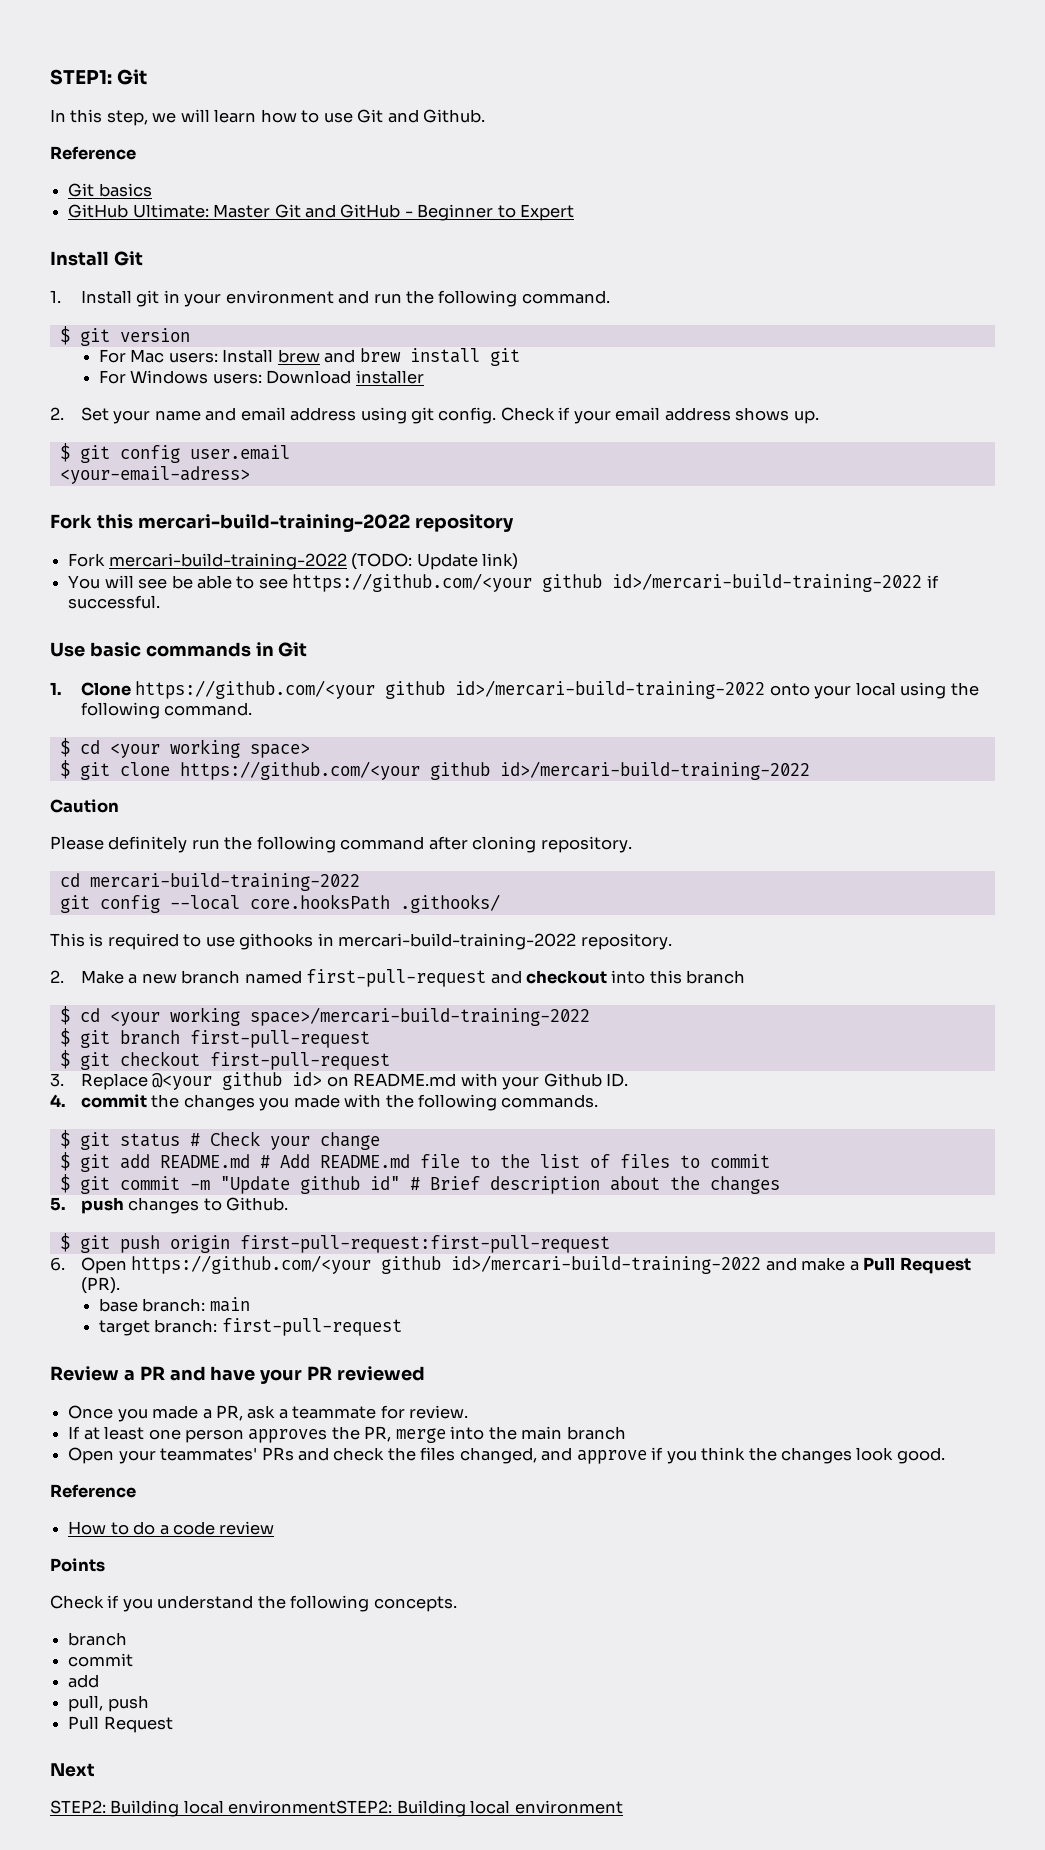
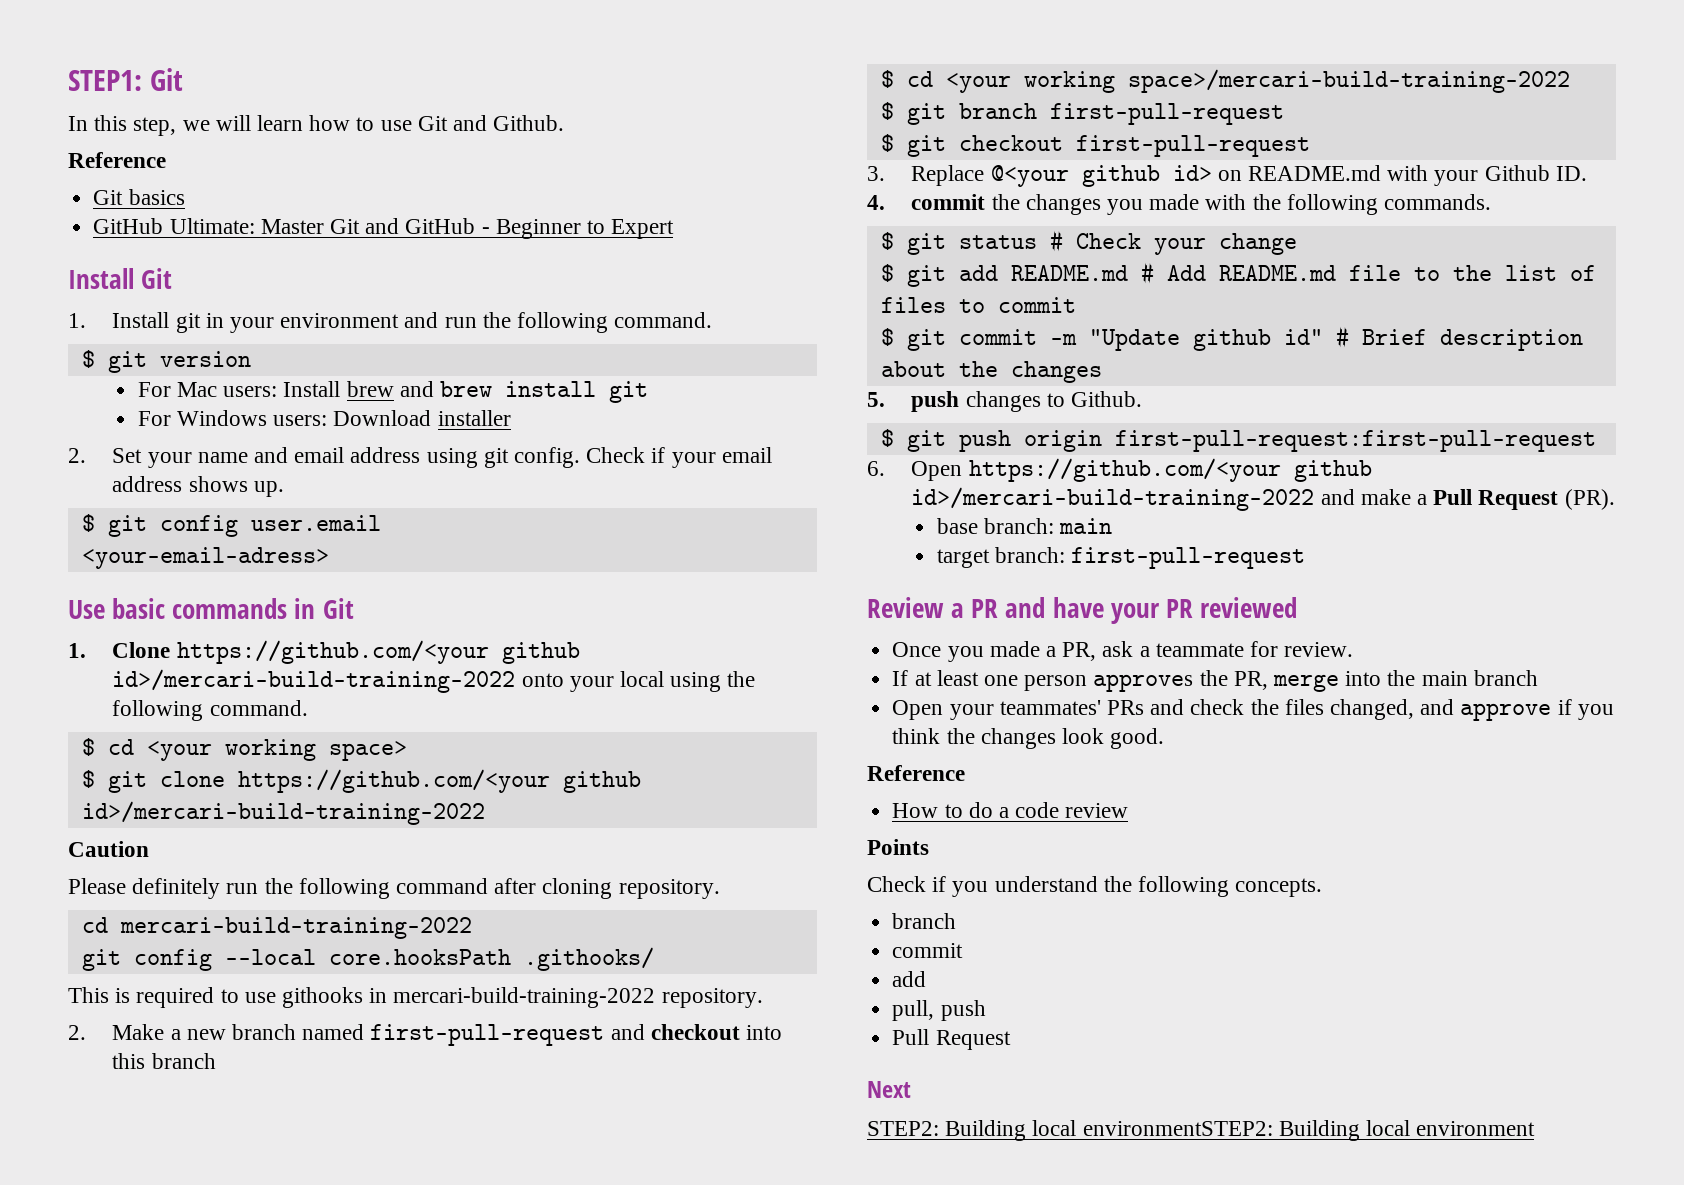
[50,514,514,532] [68,553,518,570] [68,573,939,592] [68,595,161,609] // Fork this mercari-build-training-2022 repository // Fork mercari-build-training-2022 (TODO: Update link) // You will see be able to see https://github.com/<your github id>/mercari-build-training-2022 if successful. -> (329, 558) none

